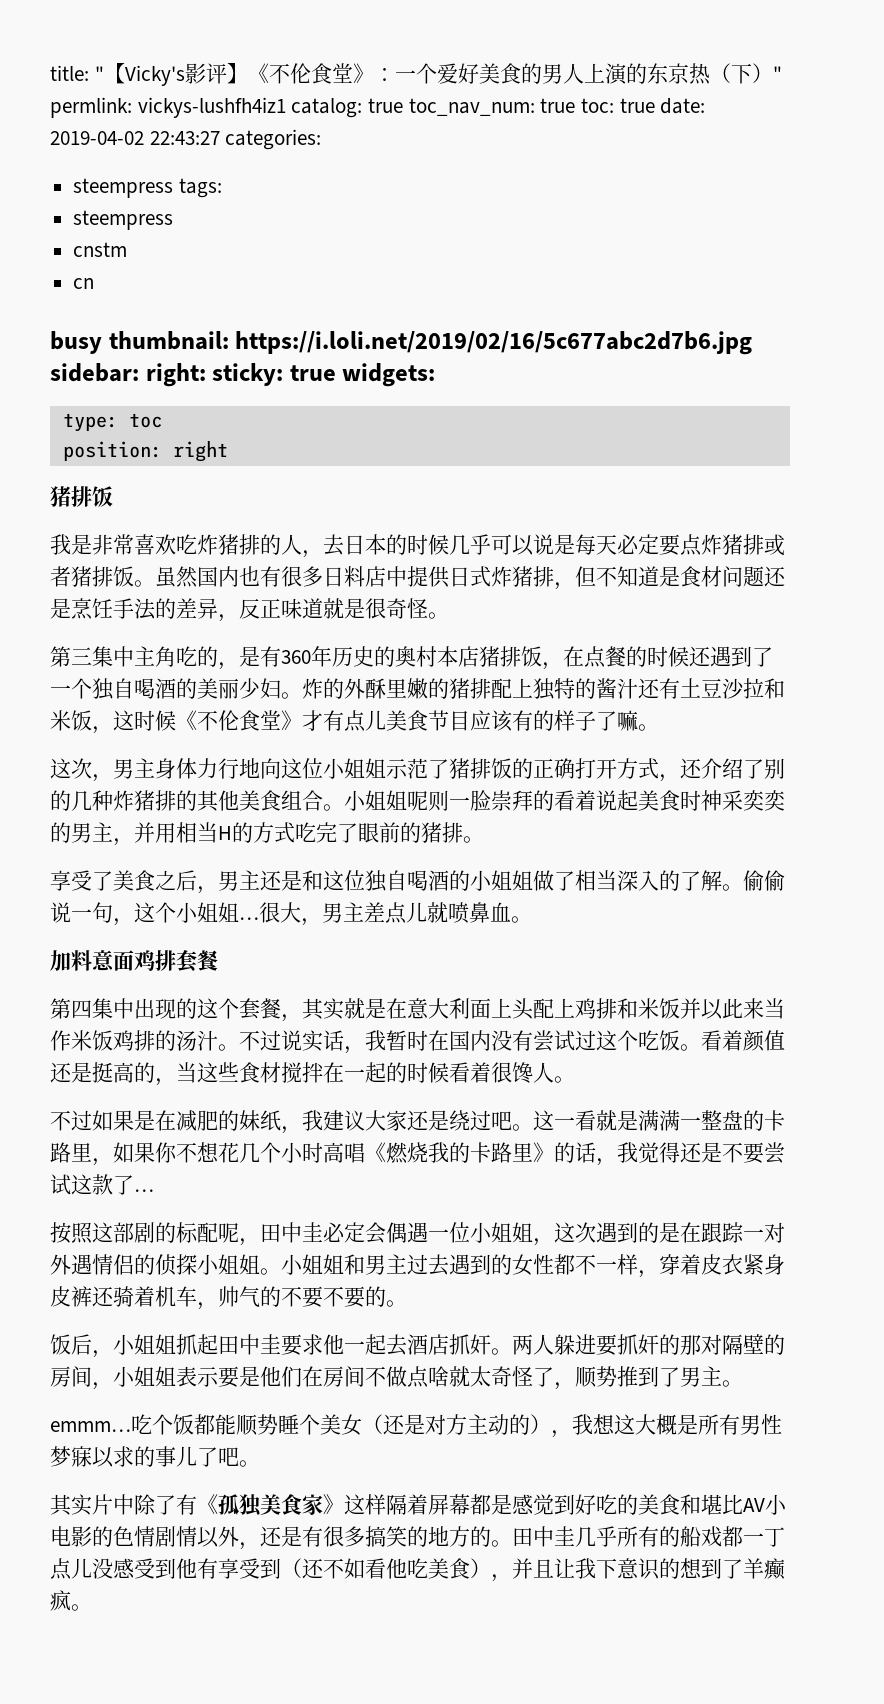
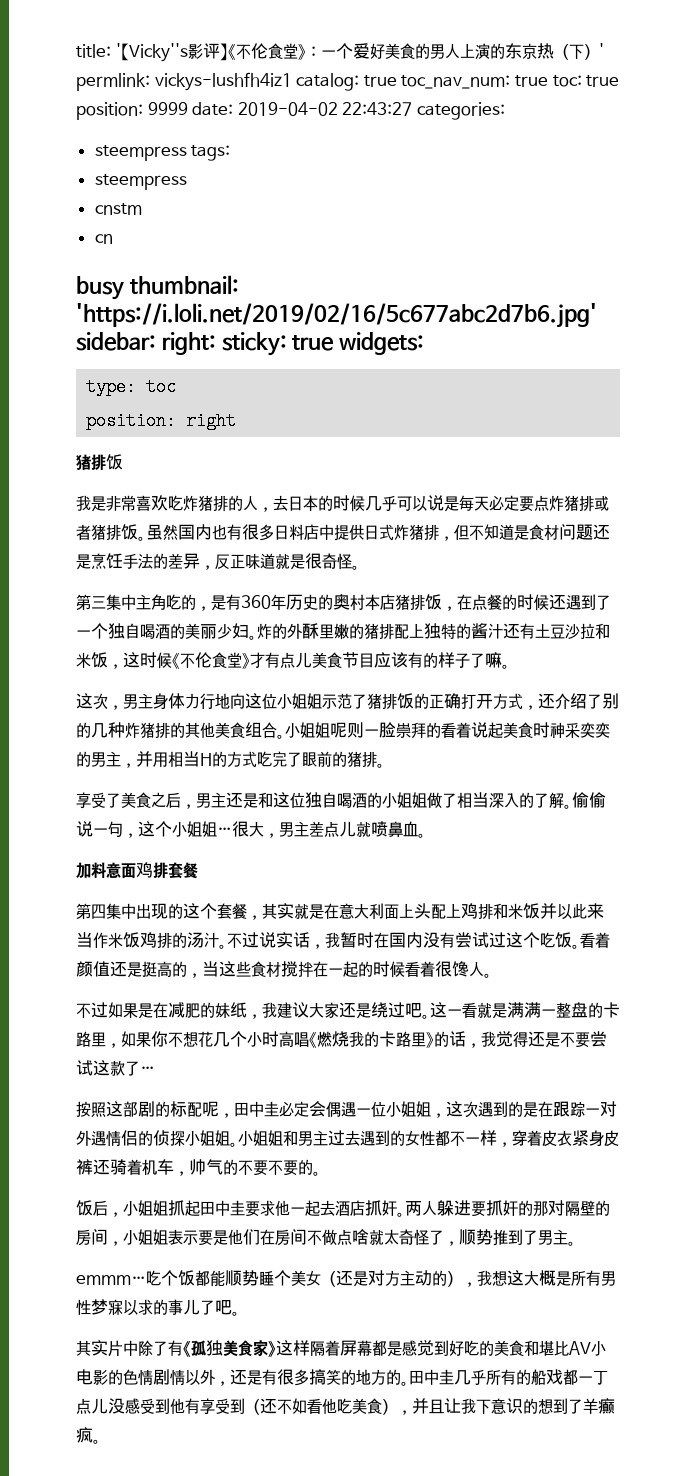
[94,63,185,86] "【Vicky's -> [115,43,188,62] '【Vicky''s
[772,66,782,81] " -> [598,43,604,57] '
(655, 105) none -> [76,102,188,120] position: 9999
[235,331,753,355] https://i.loli.net/2019/02/16/5c677abc2d7b6.jpg -> [76,303,597,328] 'https://i.loli.net/2019/02/16/5c677abc2d7b6.jpg'

